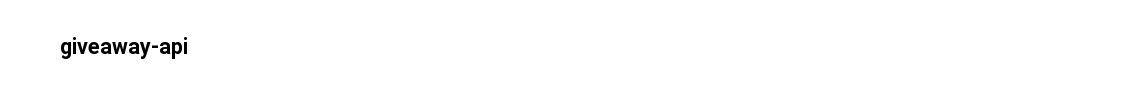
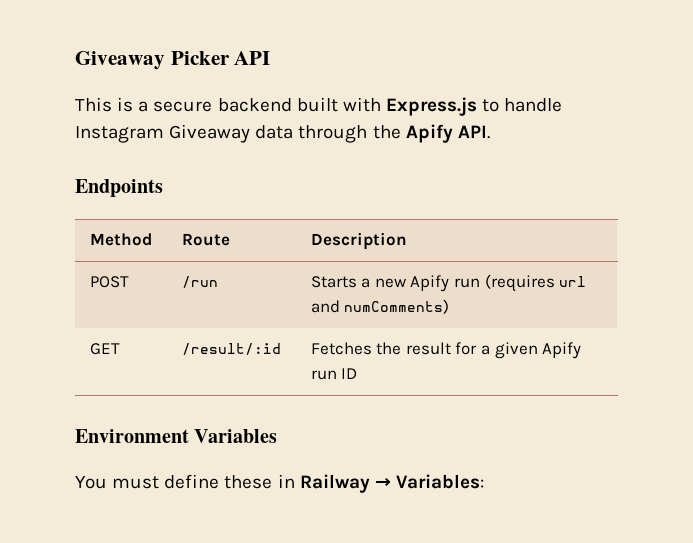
[60,37,188,59] giveaway-api -> [75,51,271,70] [75,97,563,116] [75,124,490,143] [75,179,163,197] [89,233,152,246] [181,233,230,246] [310,232,407,250] [89,276,129,288] [181,276,218,288] [310,274,587,292] [310,299,450,314] [89,343,120,355] [181,343,281,355] [310,342,582,359] [310,368,358,380] [75,429,278,443] [75,474,484,493] Giveaway Picker API // This is a secure backend built with Express.js to handle Instagram Giveaway data through the Apify API. // Endpoints // Method | Route | Description // POST | /run | Starts a new Apify run (requires url and numComments) // GET | /result/:id | Fetches the result for a given Apify run ID // Environment Variables // You must define these in Railway → Variables:

